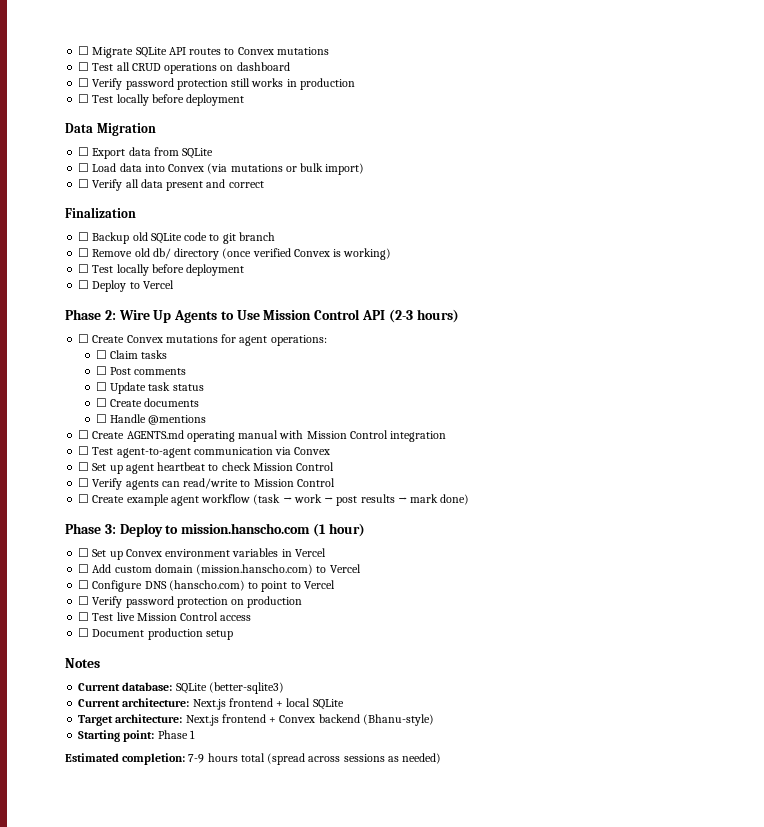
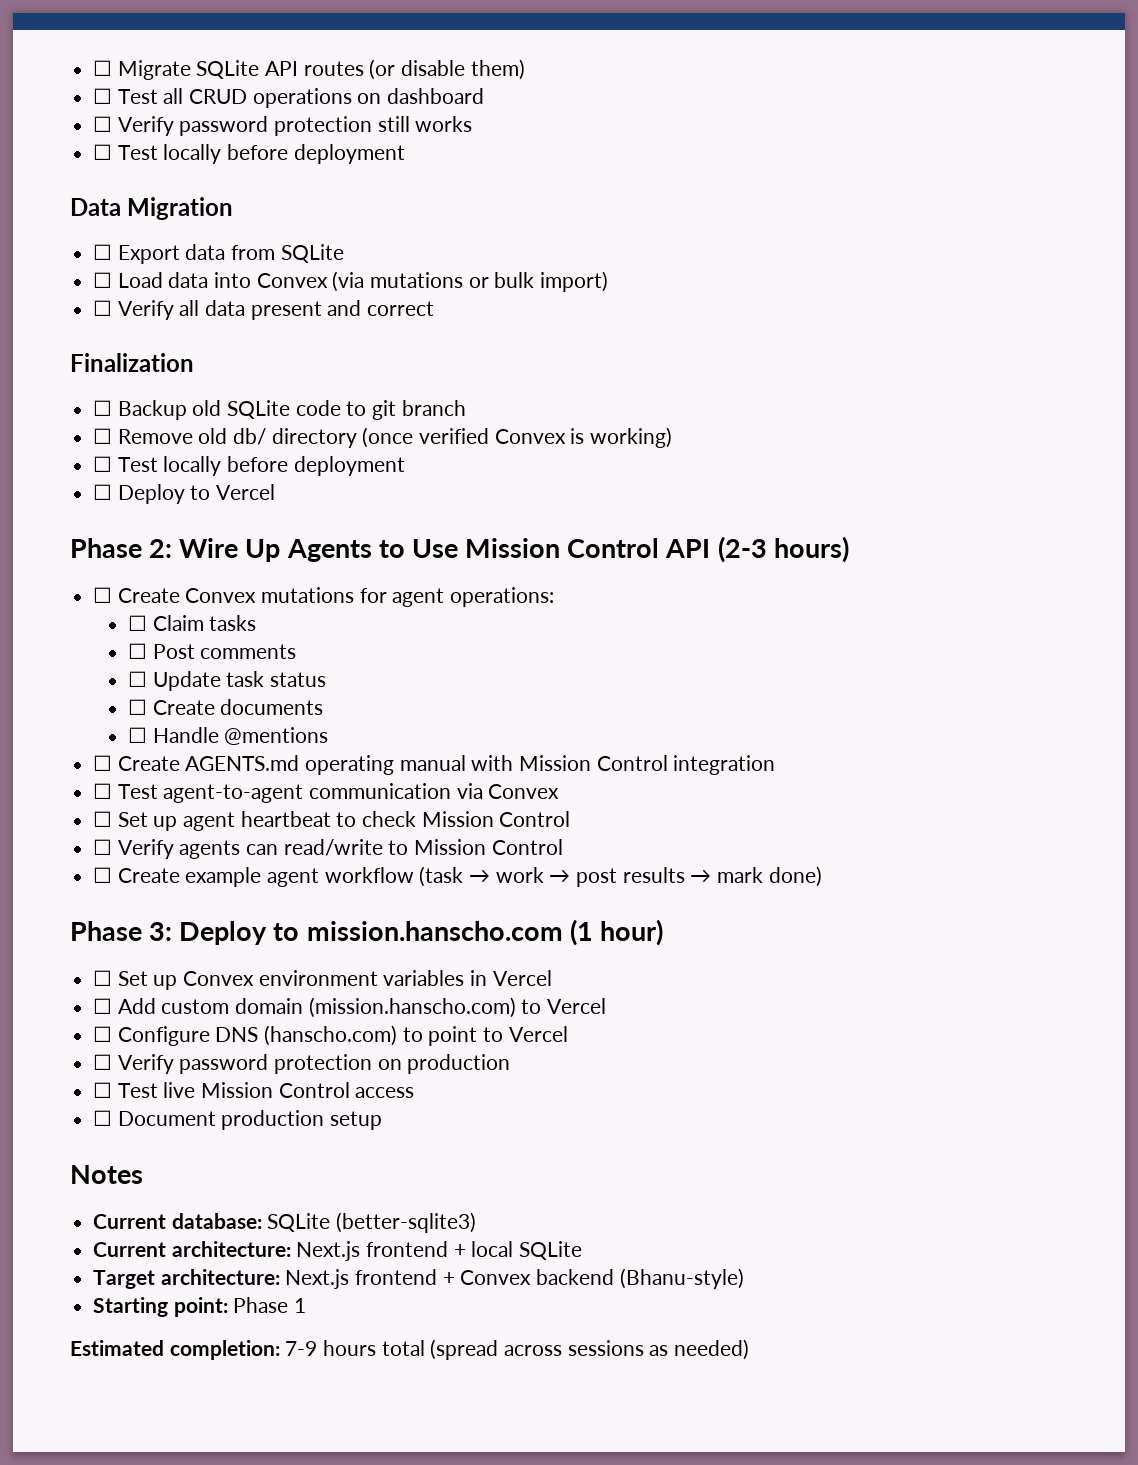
[224,47,329,55] to Convex mutations -> [369,59,525,80] (or disable them)
[286,78,355,90] in production -> (473, 124) none

